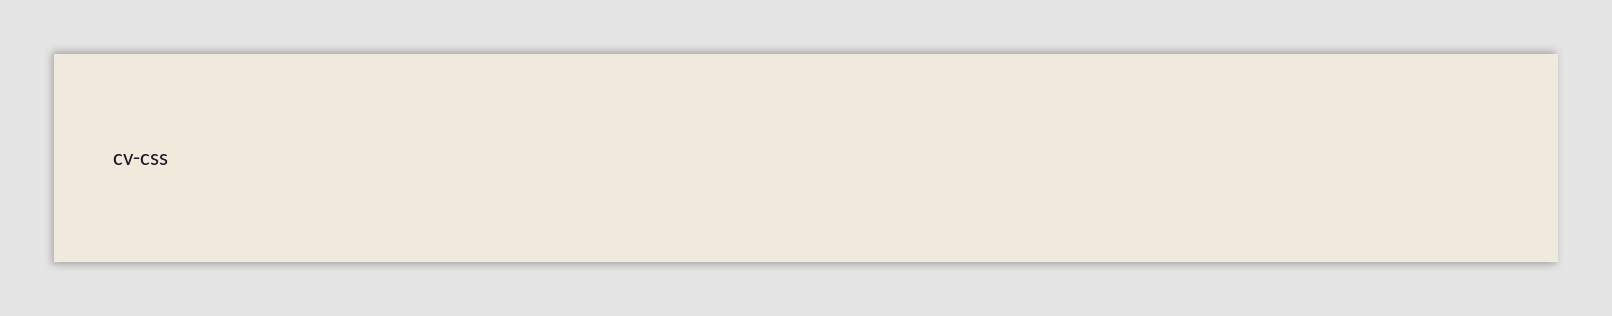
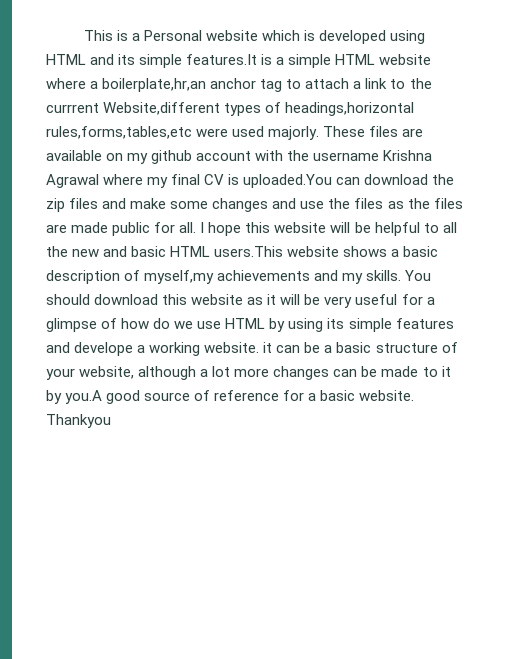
[113,154,168,165] cv-css -> [83,30,426,44] [46,54,432,68] [46,78,432,92] [46,102,415,116] [46,126,424,140] [46,150,433,164] [46,174,455,188] [46,198,463,212] [46,222,457,236] [46,246,439,257] [46,270,432,284] [46,294,435,308] [46,318,454,332] [46,342,458,356] [46,366,451,380] [46,390,415,404] [46,414,111,428] This is a Personal website which is developed using HTML and its simple features.It is a simple HTML website where a boilerplate,hr,an anchor tag to attach a link to the currrent Website,different types of headings,horizontal rules,forms,tables,etc were used majorly. These files are available on my github account with the username Krishna Agrawal where my final CV is uploaded.You can download the zip files and make some changes and use the files as the files are made public for all. I hope this website will be helpful to all the new and basic HTML users.This website shows a basic description of myself,my achievements and my skills. You should download this website as it will be very useful for a glimpse of how do we use HTML by using its simple features and develope a working website. it can be a basic structure of your website, although a lot more changes can be made to it by you.A good source of reference for a basic website. Thankyou

